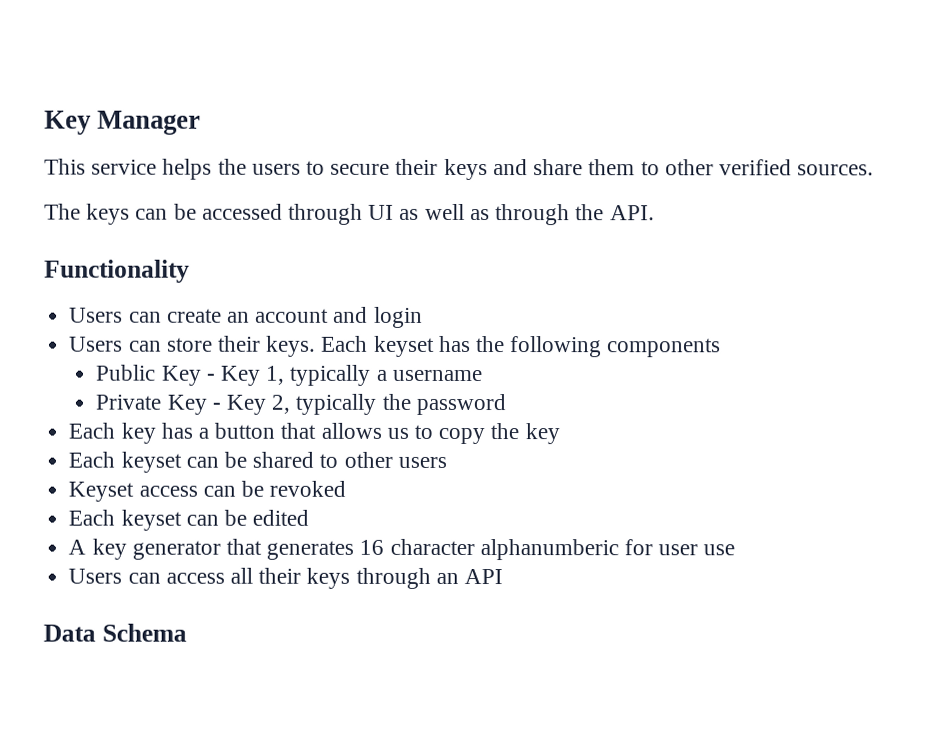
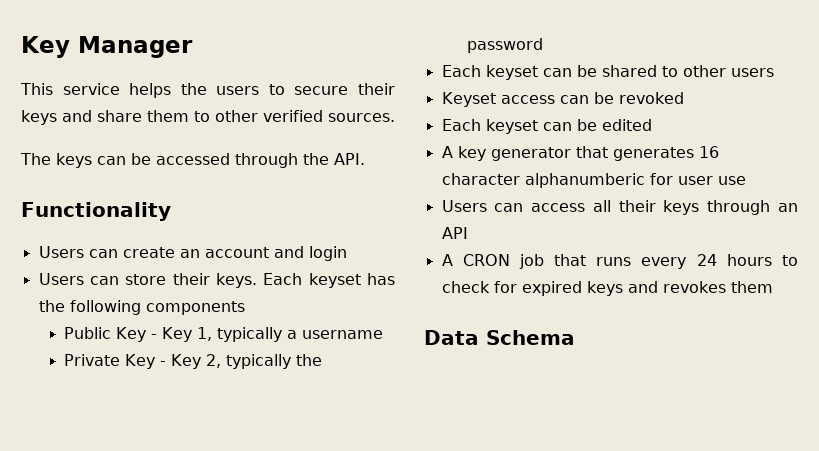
[368,203,571,226] UI as well as through -> (298, 160) none
[68,422,560,445] // Each key has a button that allows us to copy the key -> (544, 45) none
(503, 576) none -> [441,254,798,269] [441,281,773,296] // A CRON job that runs every 24 hours to check for expired keys and revokes them

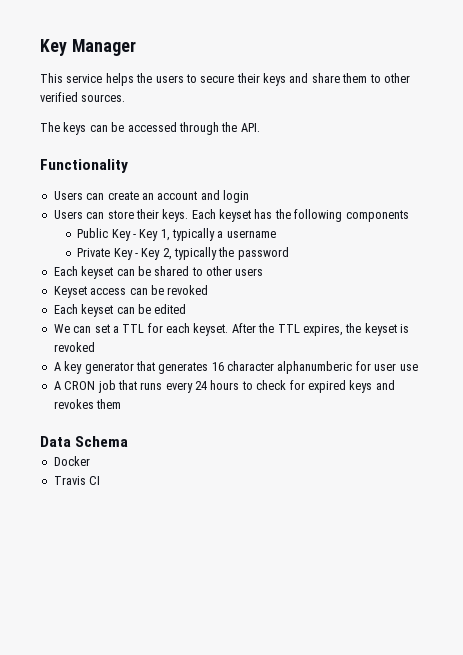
(652, 125) none -> [53,323,409,336] [53,342,95,352] // We can set a TTL for each keyset. After the TTL expires, the keyset is revoked
[441,200,798,215] [441,227,468,239] // Users can access all their keys through an API -> (418, 367) none
(575, 337) none -> [53,456,90,466] [53,476,101,485] // Docker // Travis CI

